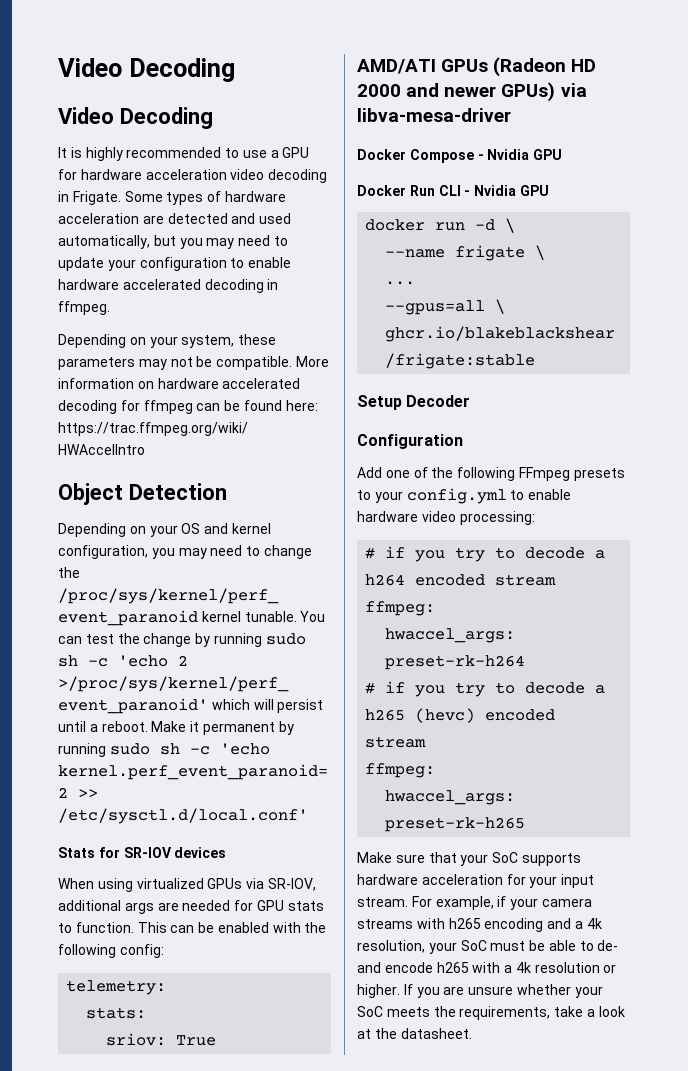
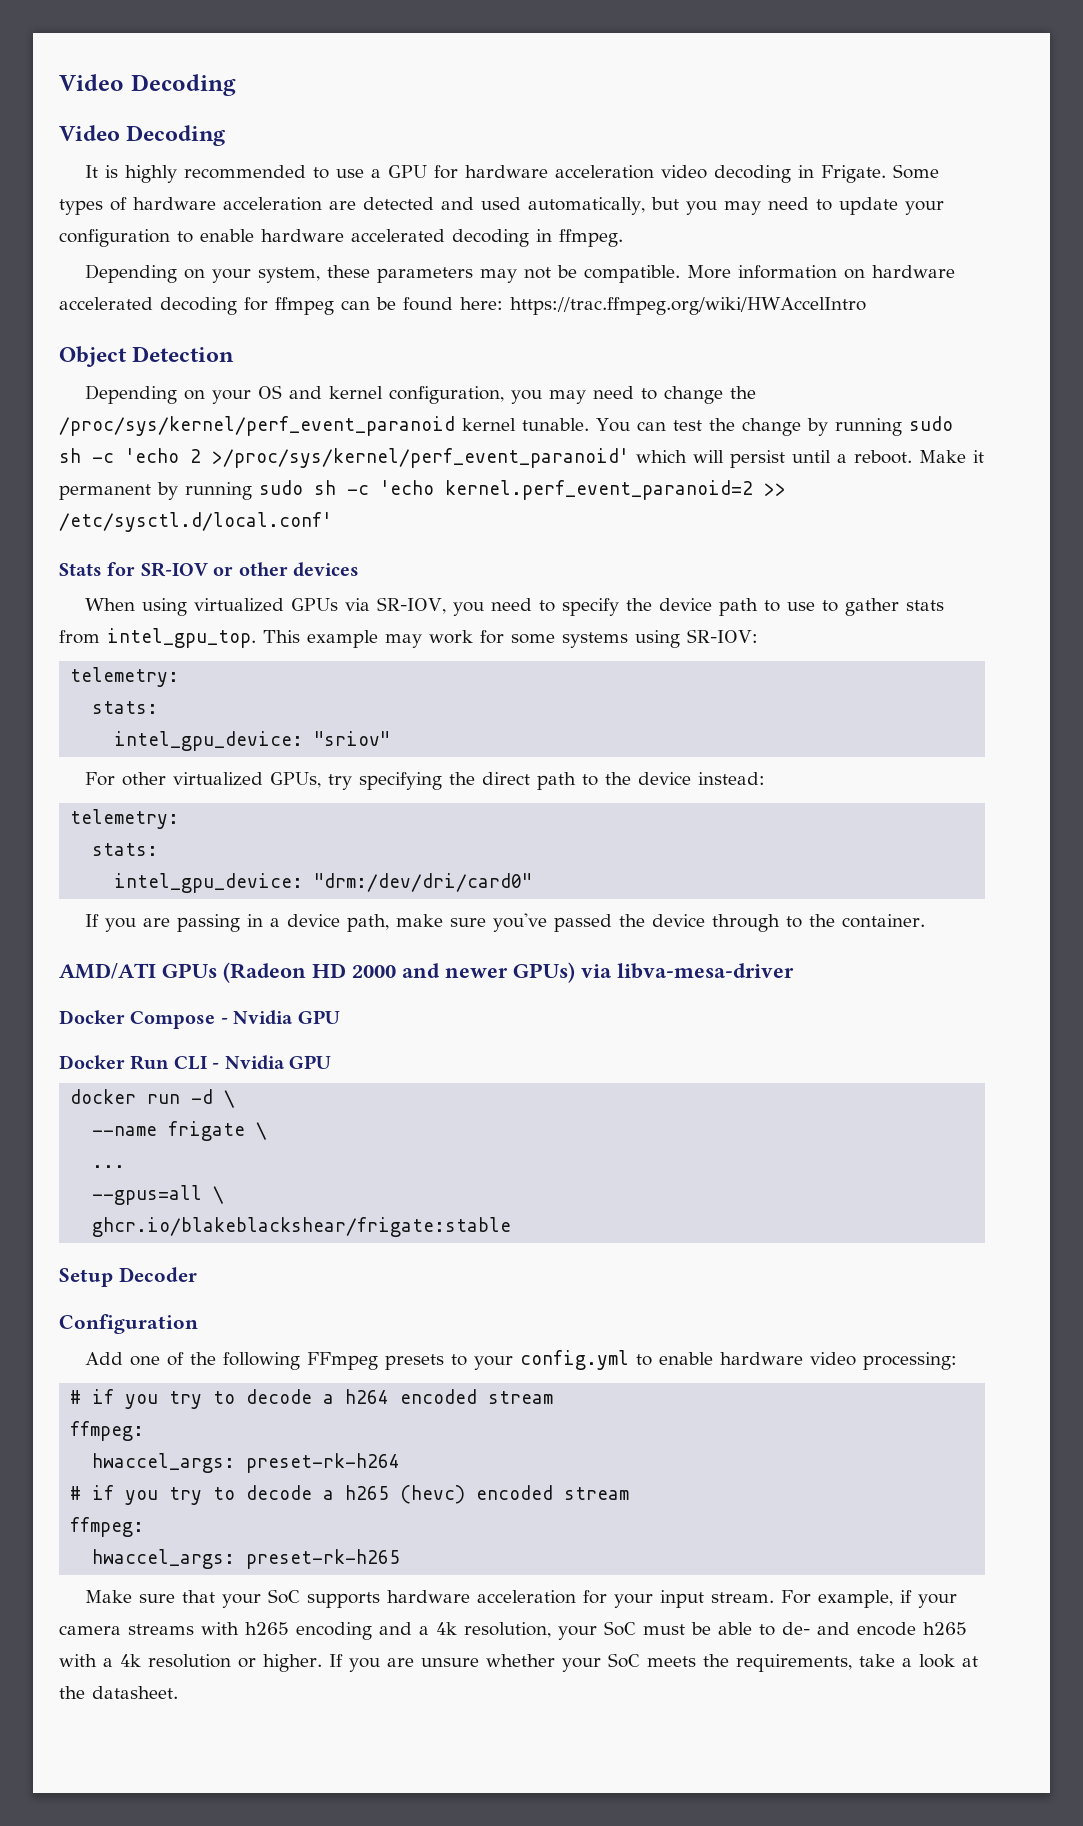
(172, 852) none -> [213,562,288,576] or other
[58,900,324,914] [58,922,327,933] [58,944,164,958] [66,980,167,995] [86,1007,147,1019] [106,1033,217,1046] additional args are needed for GPU stats to function. This can be enabled with the following config: // telemetry: // stats: // sriov: True -> [452,598,944,616] [59,628,758,648] [70,667,180,687] [92,701,159,714] [114,731,391,751] [84,772,765,790] [70,809,180,829] [92,843,159,856] [114,873,533,893] [84,913,925,932] you need to specify the device path to use to gather stats from intel_gpu_top. This example may work for some systems using SR-IOV: // telemetry: // stats: // intel_gpu_device: "sriov" // For other virtualized GPUs, try specifying the direct path to the device instead: // telemetry: // stats: // intel_gpu_device: "drm:/dev/dri/card0" // If you are passing in a device path, make sure you've passed the device through to the container.

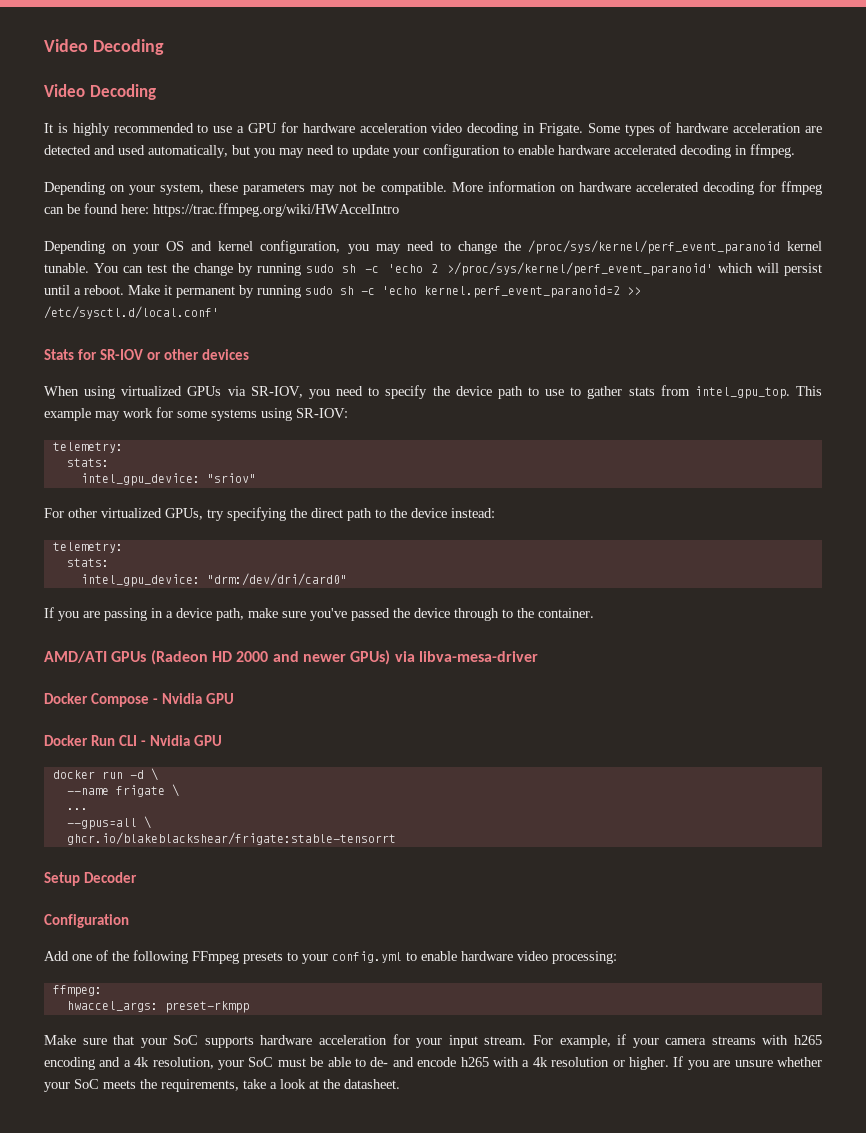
[59,346,235,367] // Object Detection -> (399, 210) none
[92,1217,512,1237] ghcr.io/blakeblackshear/frigate:stable -> [66,832,396,845] ghcr.io/blakeblackshear/frigate:stable-tensorrt
[70,1389,554,1409] [70,1421,145,1441] [92,1453,401,1473] [70,1485,630,1505] [70,1517,145,1537] [92,1549,401,1569] # if you try to decode a h264 encoded stream // ffmpeg: // hwaccel_args: preset-rk-h264 // # if you try to decode a h265 (hevc) encoded stream // ffmpeg: // hwaccel_args: preset-rk-h265 -> [52,985,102,997] [66,1001,249,1013] ffmpeg: // hwaccel_args: preset-rkmpp

